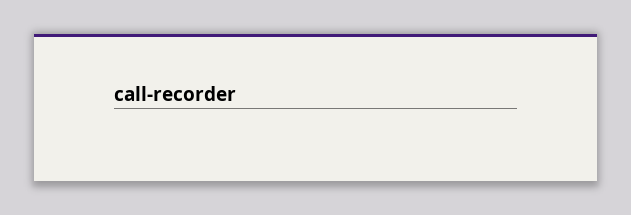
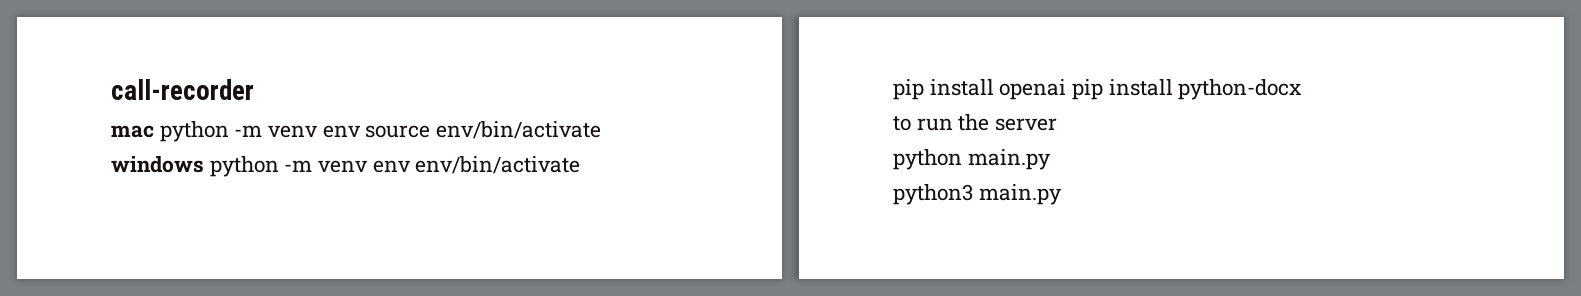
(236, 93) none -> [111,121,602,142] [111,156,581,177] [893,79,1302,100] [893,114,1058,131] [893,149,1051,170] [893,184,1062,205] // mac python -m venv env source env/bin/activate // windows python -m venv env env/bin/activate // pip install openai pip install python-docx // to run the server // python main.py // python3 main.py

